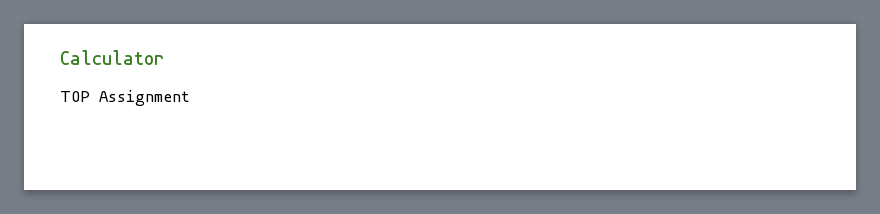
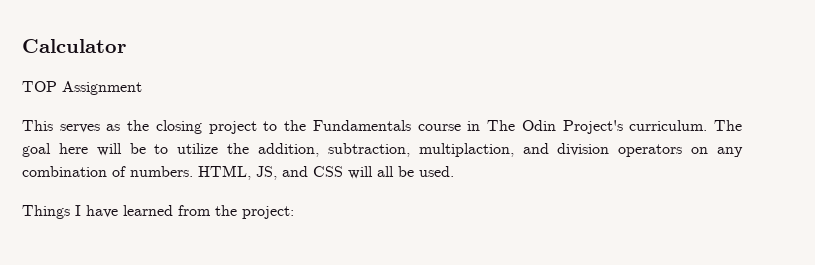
(190, 98) none -> [22,120,743,134] [22,143,743,157] [22,165,454,180] [22,205,294,219] // This serves as the closing project to the Fundamentals course in The Odin Project's curriculum. The goal here will be to utilize the addition, subtraction, multiplaction, and division operators on any combination of numbers. HTML, JS, and CSS will all be used. // Things I have learned from the project:

